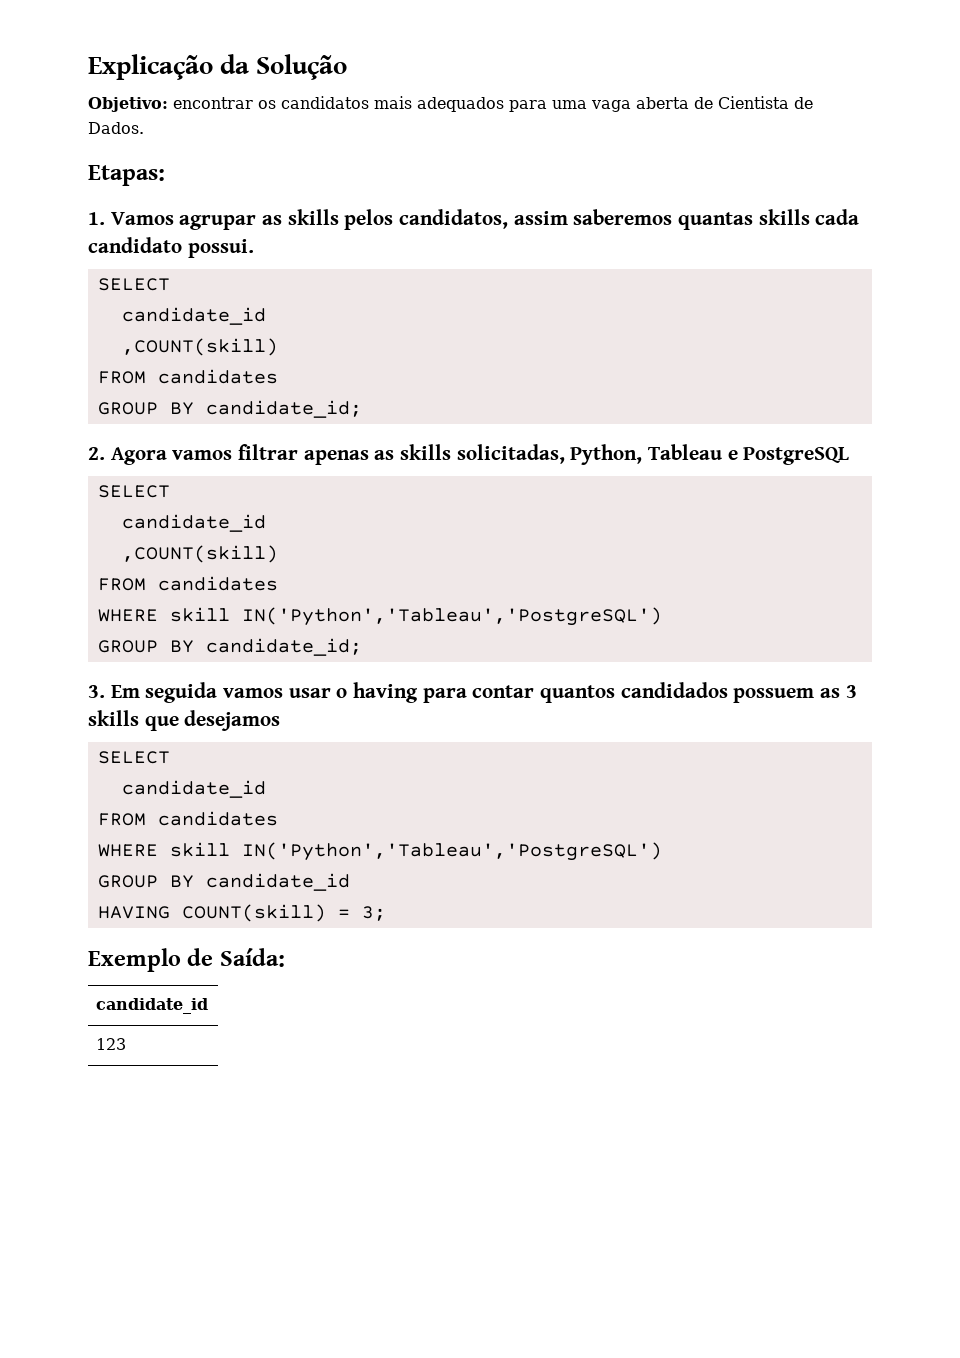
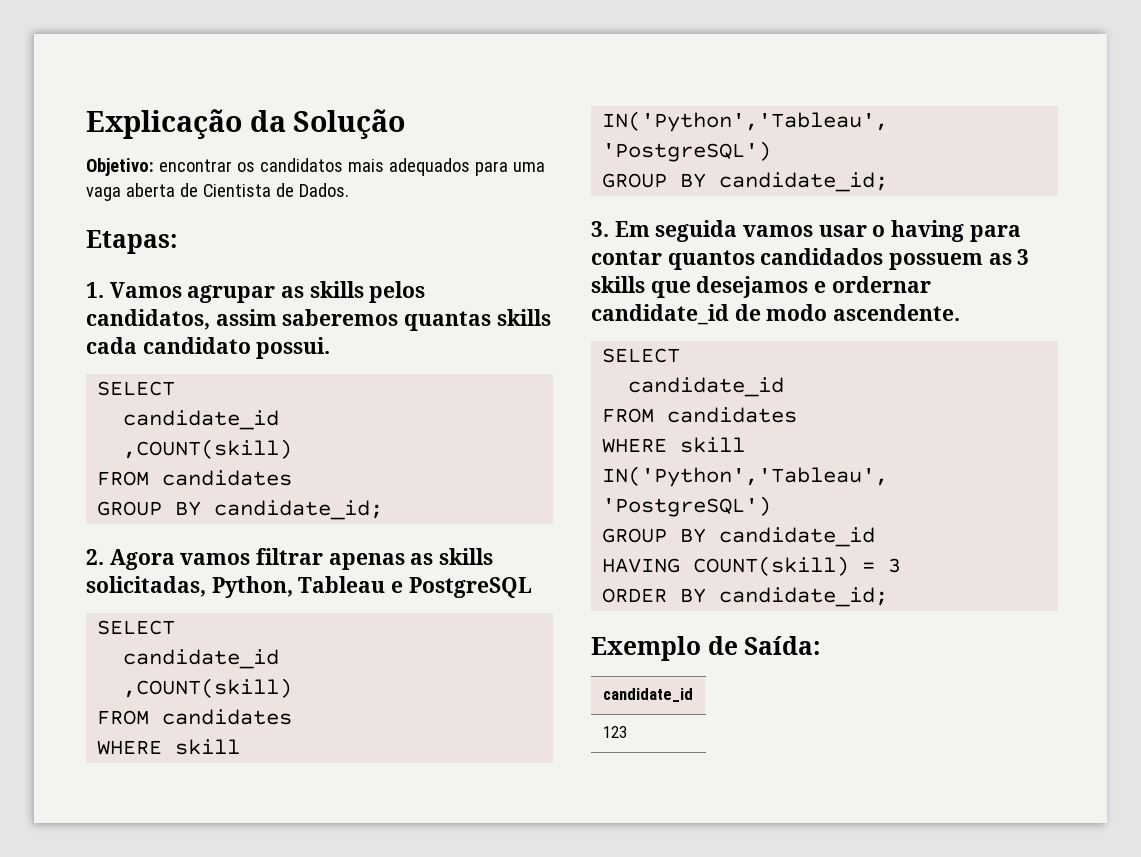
(281, 720) none -> [814,276,931,293] [591,304,961,325] e ordernar candidate_id de modo ascendente.
[361,906,386,921] 3; -> [888,558,902,573] [602,587,889,607] 3 // ORDER BY candidate_id;

